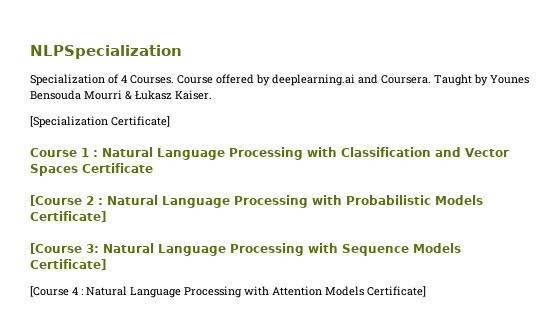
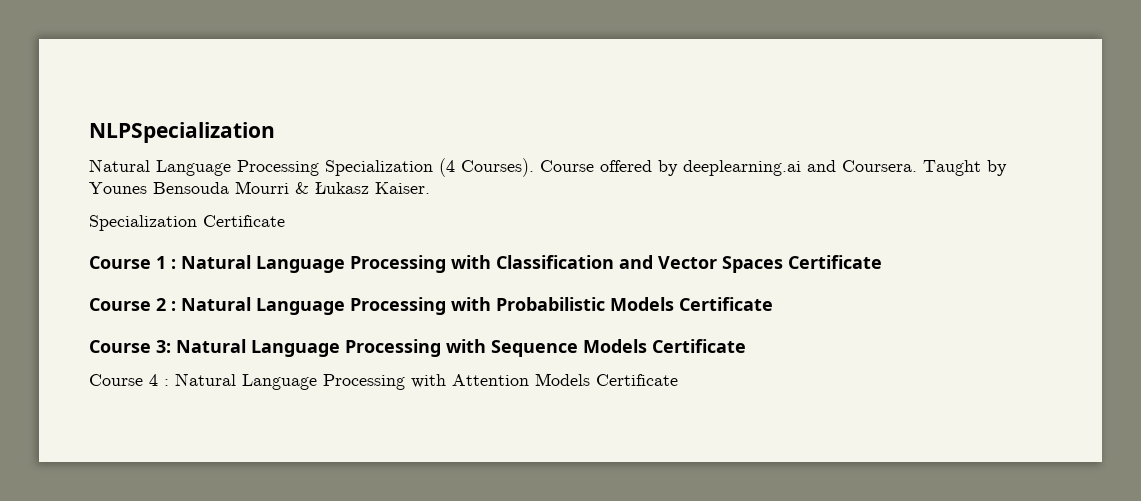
[30,74,174,86] Specialization of 4 Courses. -> [89,158,534,177] Natural Language Processing Specialization (4 Courses).
[30,116,170,128] [Specialization Certificate] -> [89,215,285,231] Specialization Certificate
[30,195,82,206] [Course -> [89,298,151,311] Course
[30,211,106,222] [30,243,82,254] Certificate] // [Course -> [679,297,773,311] [89,340,151,353] Certificate // Course
[30,259,106,270] [30,286,69,297] Certificate] // [Course -> [652,339,746,353] [89,374,143,386] Certificate // Course
[367,286,426,297] Certificate] -> [596,374,678,386] Certificate

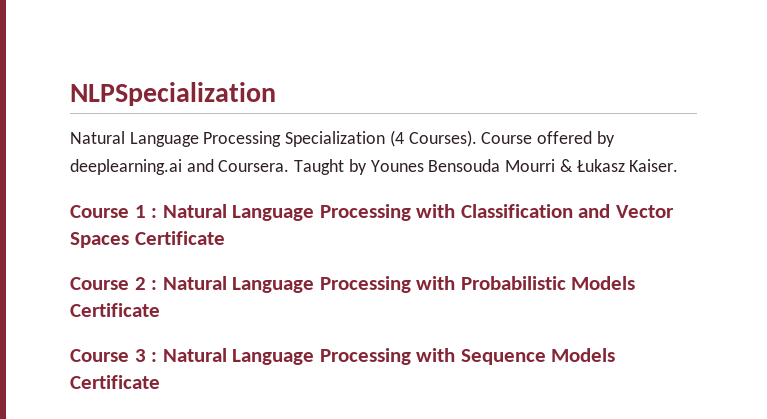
[89,215,285,231] // Specialization Certificate -> (679, 165) none
[156,340,171,353] 3: -> [134,349,158,362] 3 :
[89,373,678,390] // Course 4 : Natural Language Processing with Attention Models Certificate -> (160, 382) none

